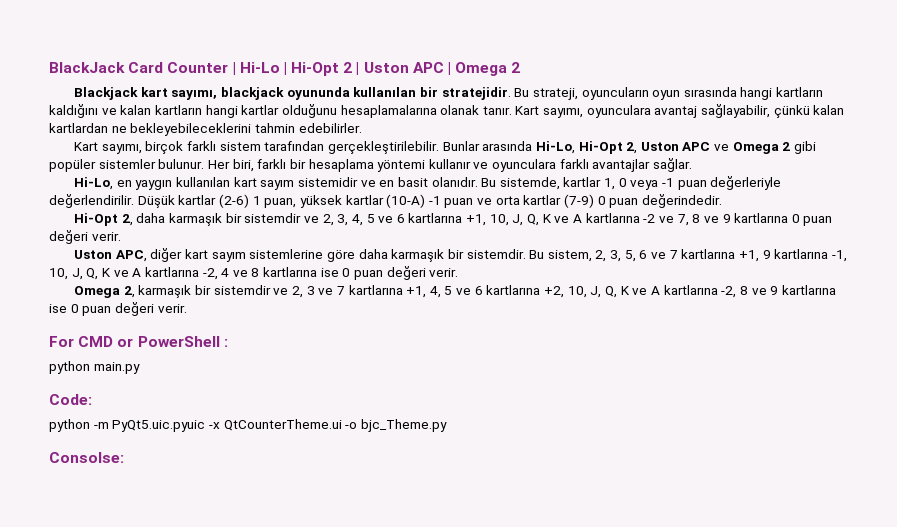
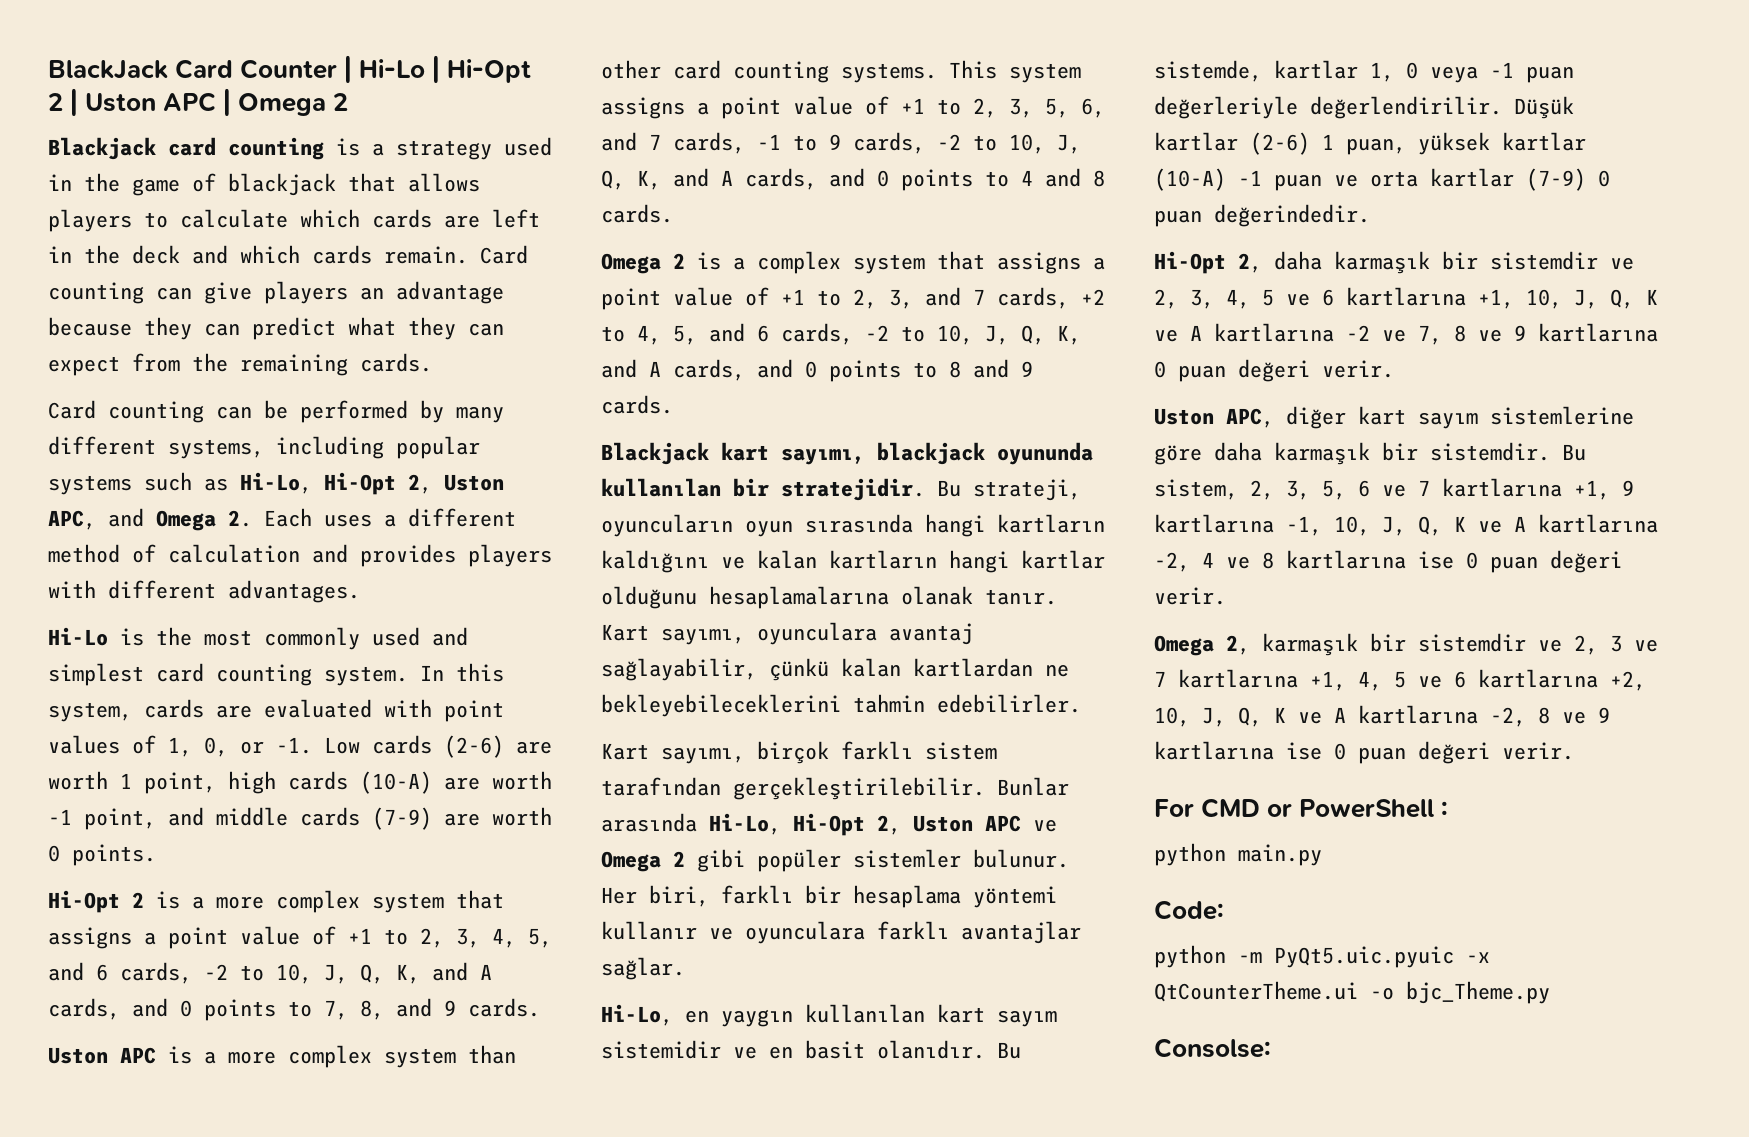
(521, 67) none -> [48,137,552,160] [48,173,480,196] [48,209,540,232] [48,245,528,264] [48,281,504,304] [48,317,504,340] [48,353,432,376] [48,400,504,423] [48,436,480,459] [48,472,504,495] [48,508,516,531] [48,544,552,567] [48,580,360,603] [48,627,468,650] [48,663,504,686] [48,699,504,722] [48,735,552,758] [48,771,552,794] [48,807,552,830] [48,844,156,866] [48,890,504,913] [48,926,552,949] [48,962,492,984] [48,998,540,1021] [48,1045,516,1068] [601,60,1081,83] [601,96,1105,119] [601,132,1081,154] [601,168,1105,191] [601,204,673,223] [601,251,1105,274] [601,287,1105,310] [601,323,1081,345] [601,359,1033,382] [601,395,673,414] // Blackjack card counting is a strategy used in the game of blackjack that allows players to calculate which cards are left in the deck and which cards remain. Card counting can give players an advantage because they can predict what they can expect from the remaining cards. // Card counting can be performed by many different systems, including popular systems such as Hi-Lo, Hi-Opt 2, Uston APC, and Omega 2. Each uses a different method of calculation and provides players with different advantages. // Hi-Lo is the most commonly used and simplest card counting system. In this system, cards are evaluated with point values of 1, 0, or -1. Low cards (2-6) are worth 1 point, high cards (10-A) are worth -1 point, and middle cards (7-9) are worth 0 points. // Hi-Opt 2 is a more complex system that assigns a point value of +1 to 2, 3, 4, 5, and 6 cards, -2 to 10, J, Q, K, and A cards, and 0 points to 7, 8, and 9 cards. // Uston APC is a more complex system than other card counting systems. This system assigns a point value of +1 to 2, 3, 5, 6, and 7 cards, -1 to 9 cards, -2 to 10, J, Q, K, and A cards, and 0 points to 4 and 8 cards. // Omega 2 is a complex system that assigns a point value of +1 to 2, 3, and 7 cards, +2 to 4, 5, and 6 cards, -2 to 10, J, Q, K, and A cards, and 0 points to 8 and 9 cards.

